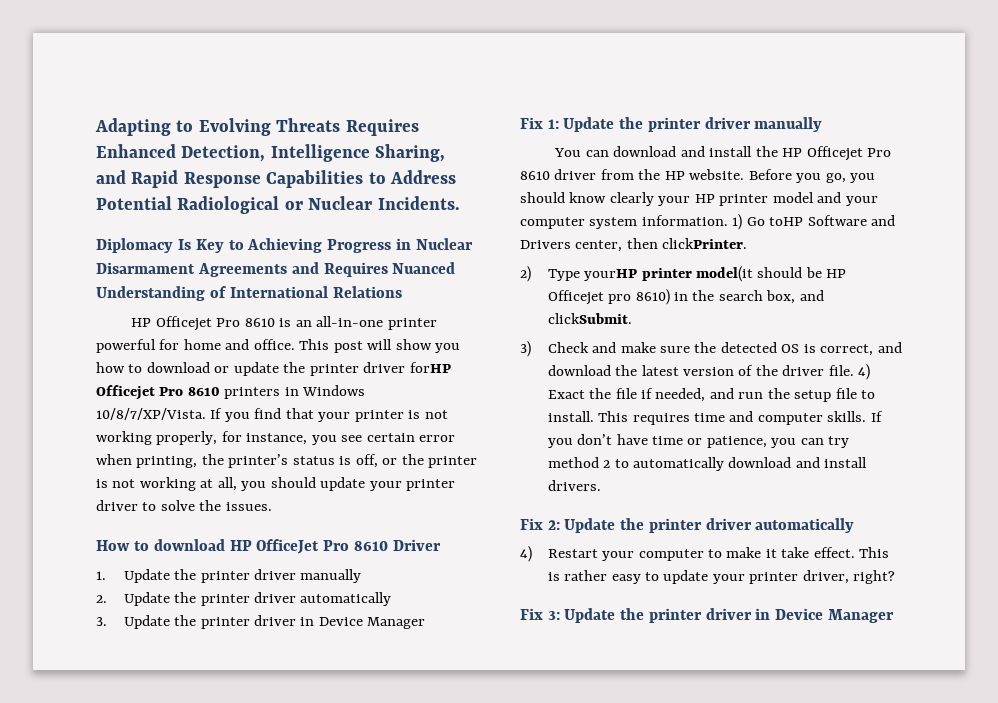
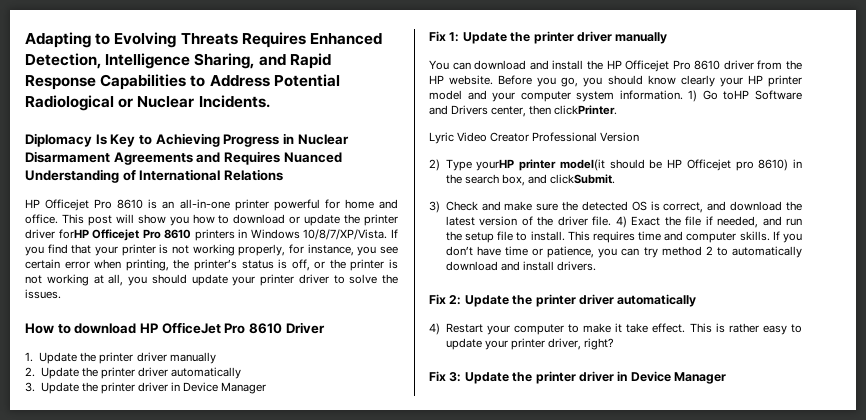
(748, 243) none -> [429,132,640,144] // Lyric Video Creator Professional Version

